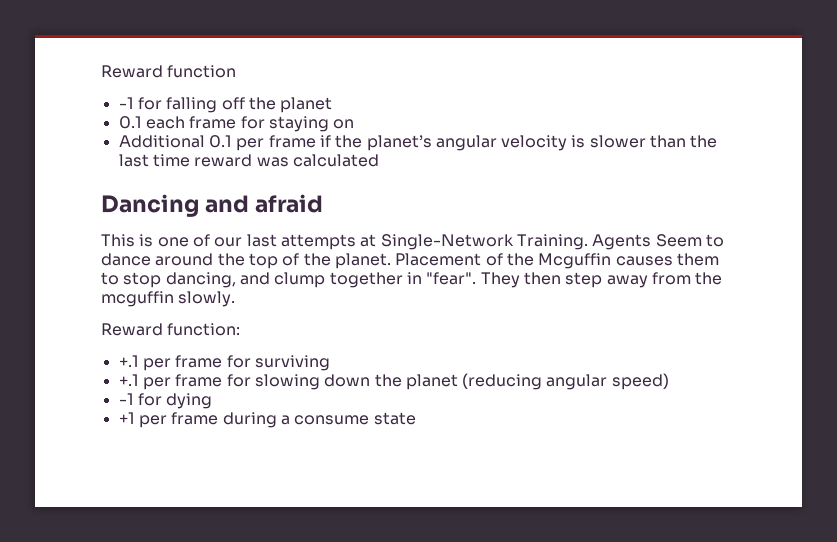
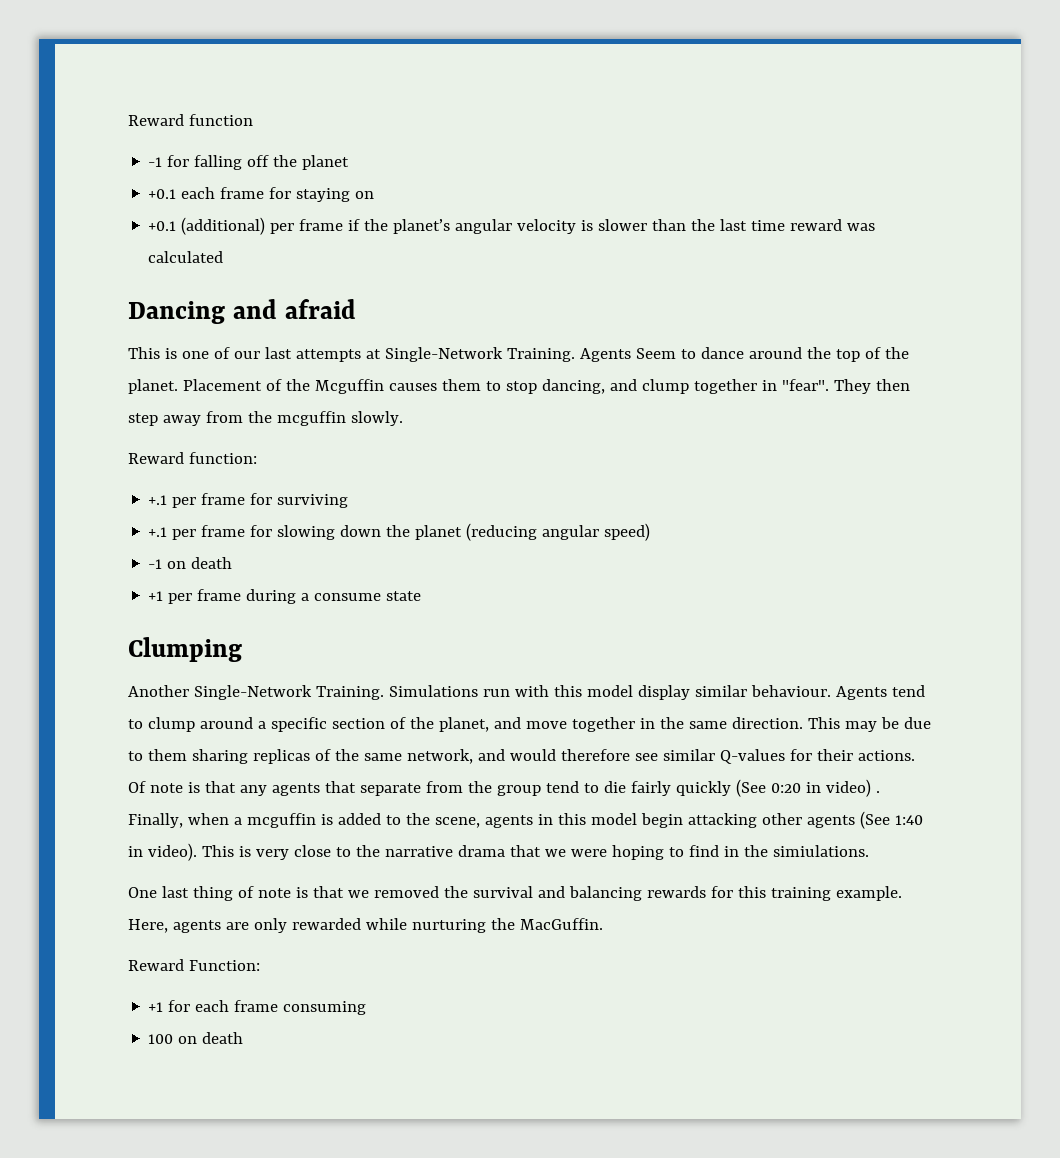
[118,116,142,129] 0.1 -> [148,189,177,199] +0.1
[118,135,232,148] Additional 0.1 -> [148,217,266,235] +0.1 (additional)
[137,393,213,409] for dying -> [167,557,233,569] on death
(416, 418) none -> [128,637,242,662] [128,685,925,700] [128,717,931,732] [128,749,915,764] [128,779,880,797] [128,811,923,829] [128,843,869,861] [128,886,902,901] [128,918,603,933] [128,959,260,971] [148,1000,367,1015] [148,1032,244,1044] // Clumping // Another Single-Network Training. Simulations run with this model display similar behaviour. Agents tend to clump around a specific section of the planet, and move together in the same direction. This may be due to them sharing replicas of the same network, and would therefore see similar Q-values for their actions. Of note is that any agents that separate from the group tend to die fairly quickly (See 0:20 in video) . Finally, when a mcguffin is added to the scene, agents in this model begin attacking other agents (See 1:40 in video). This is very close to the narrative drama that we were hoping to find in the simiulations. // One last thing of note is that we removed the survival and balancing rewards for this training example. Here, agents are only rewarded while nurturing the MacGuffin. // Reward Function: // +1 for each frame consuming // 100 on death

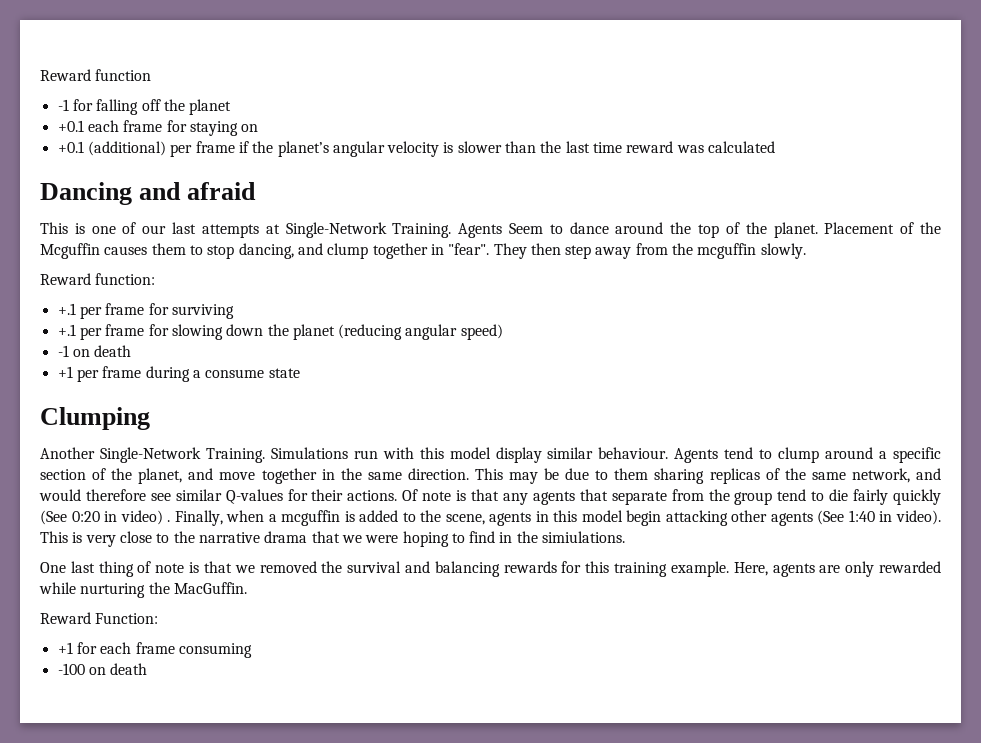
[148,1034,174,1044] 100 -> [57,663,85,675] -100

